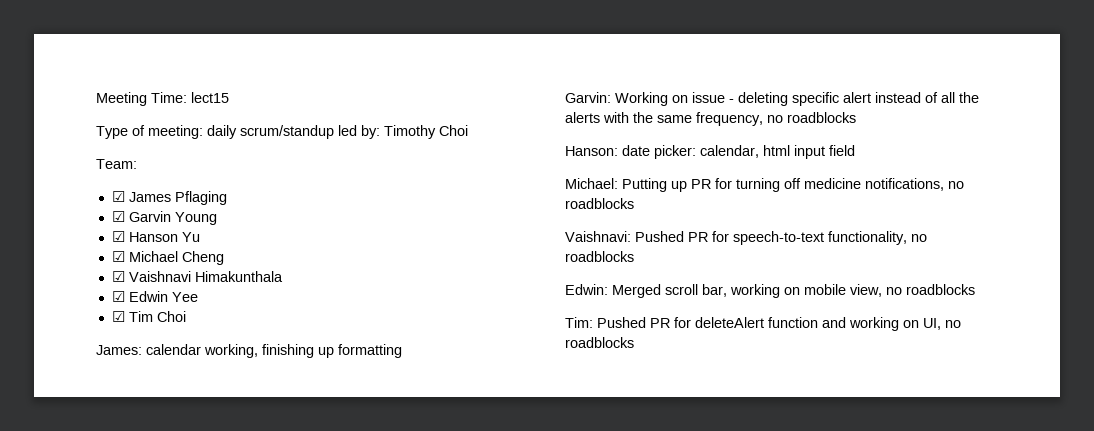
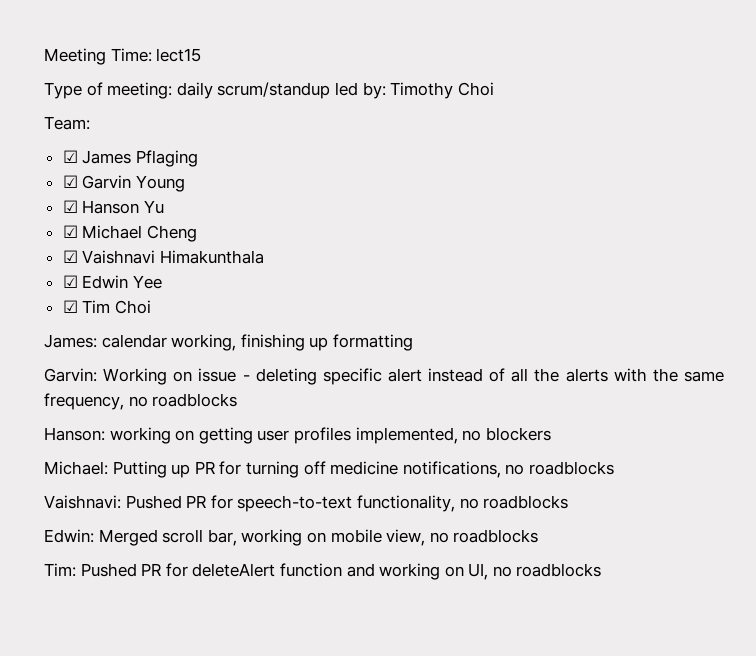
[622,145,855,159] date picker: calendar, html input field -> [109,427,551,444] working on getting user profiles implemented, no blockers

